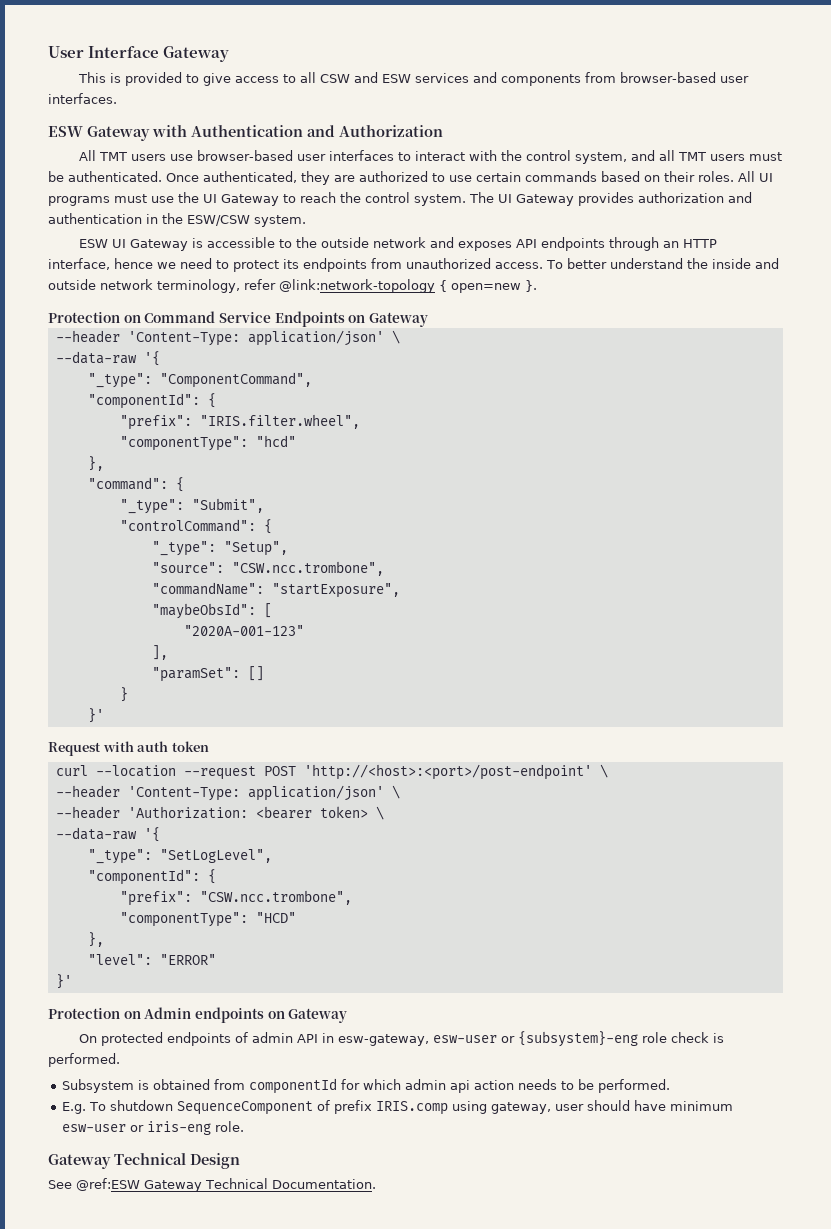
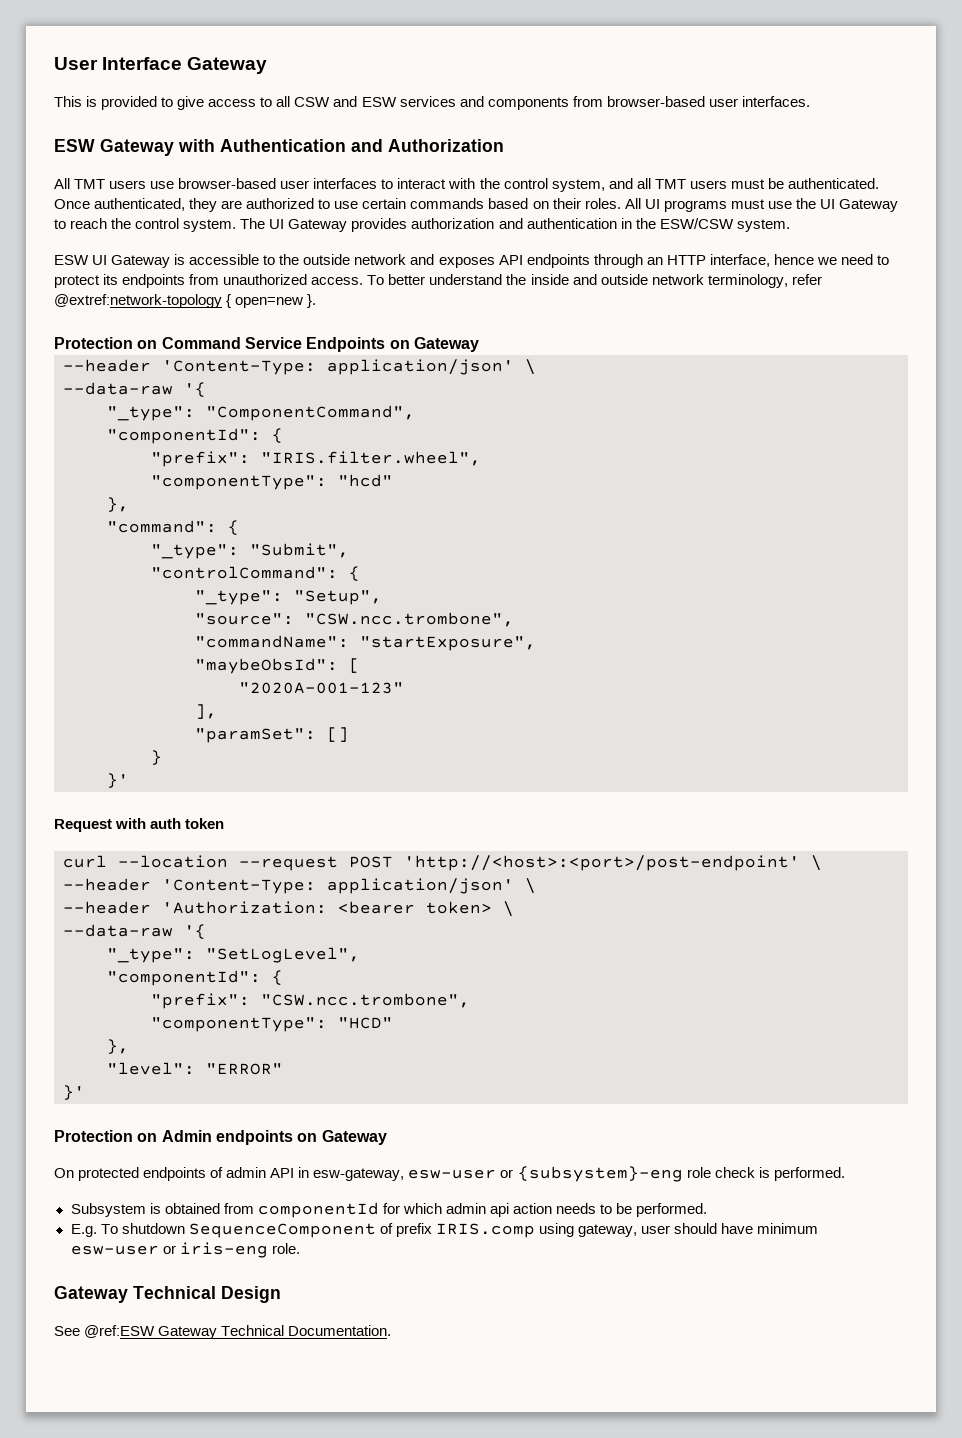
[279,279,435,293] @link:network-topology -> [54,294,222,308] @extref:network-topology

